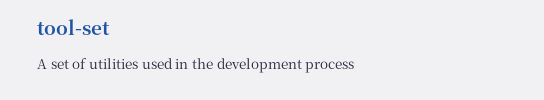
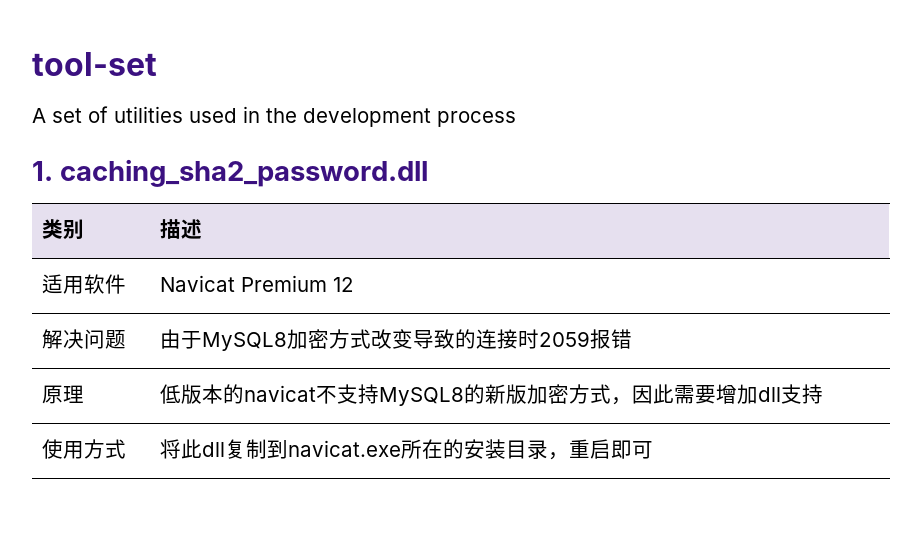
(355, 67) none -> [32,159,429,187] [42,219,85,240] [160,219,203,239] [42,274,127,294] [160,275,355,292] [42,329,127,349] [160,329,633,351] [42,385,85,404] [160,384,824,406] [42,439,127,459] [160,439,654,460] // 1. caching_sha2_password.dll // 类别 | 描述 // 适用软件 | Navicat Premium 12 // 解决问题 | 由于MySQL8加密方式改变导致的连接时2059报错 // 原理 | 低版本的navicat不支持MySQL8的新版加密方式，因此需要增加dll支持 // 使用方式 | 将此dll复制到navicat.exe所在的安装目录，重启即可

